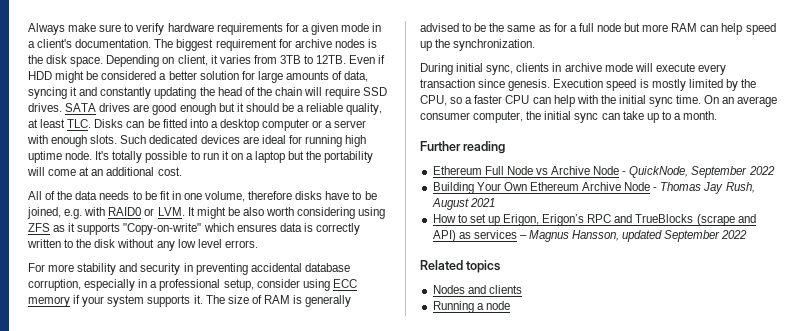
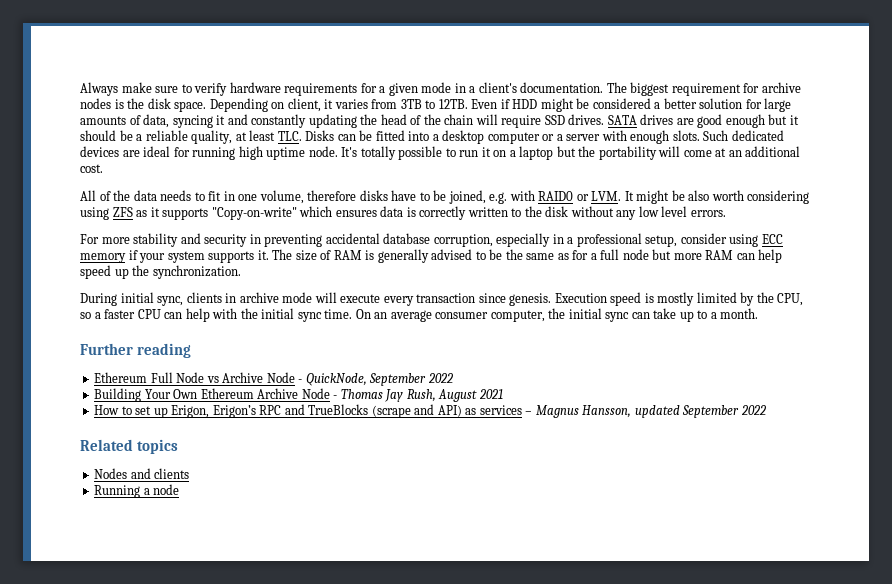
[144,191,157,200] be -> (205, 196) none

